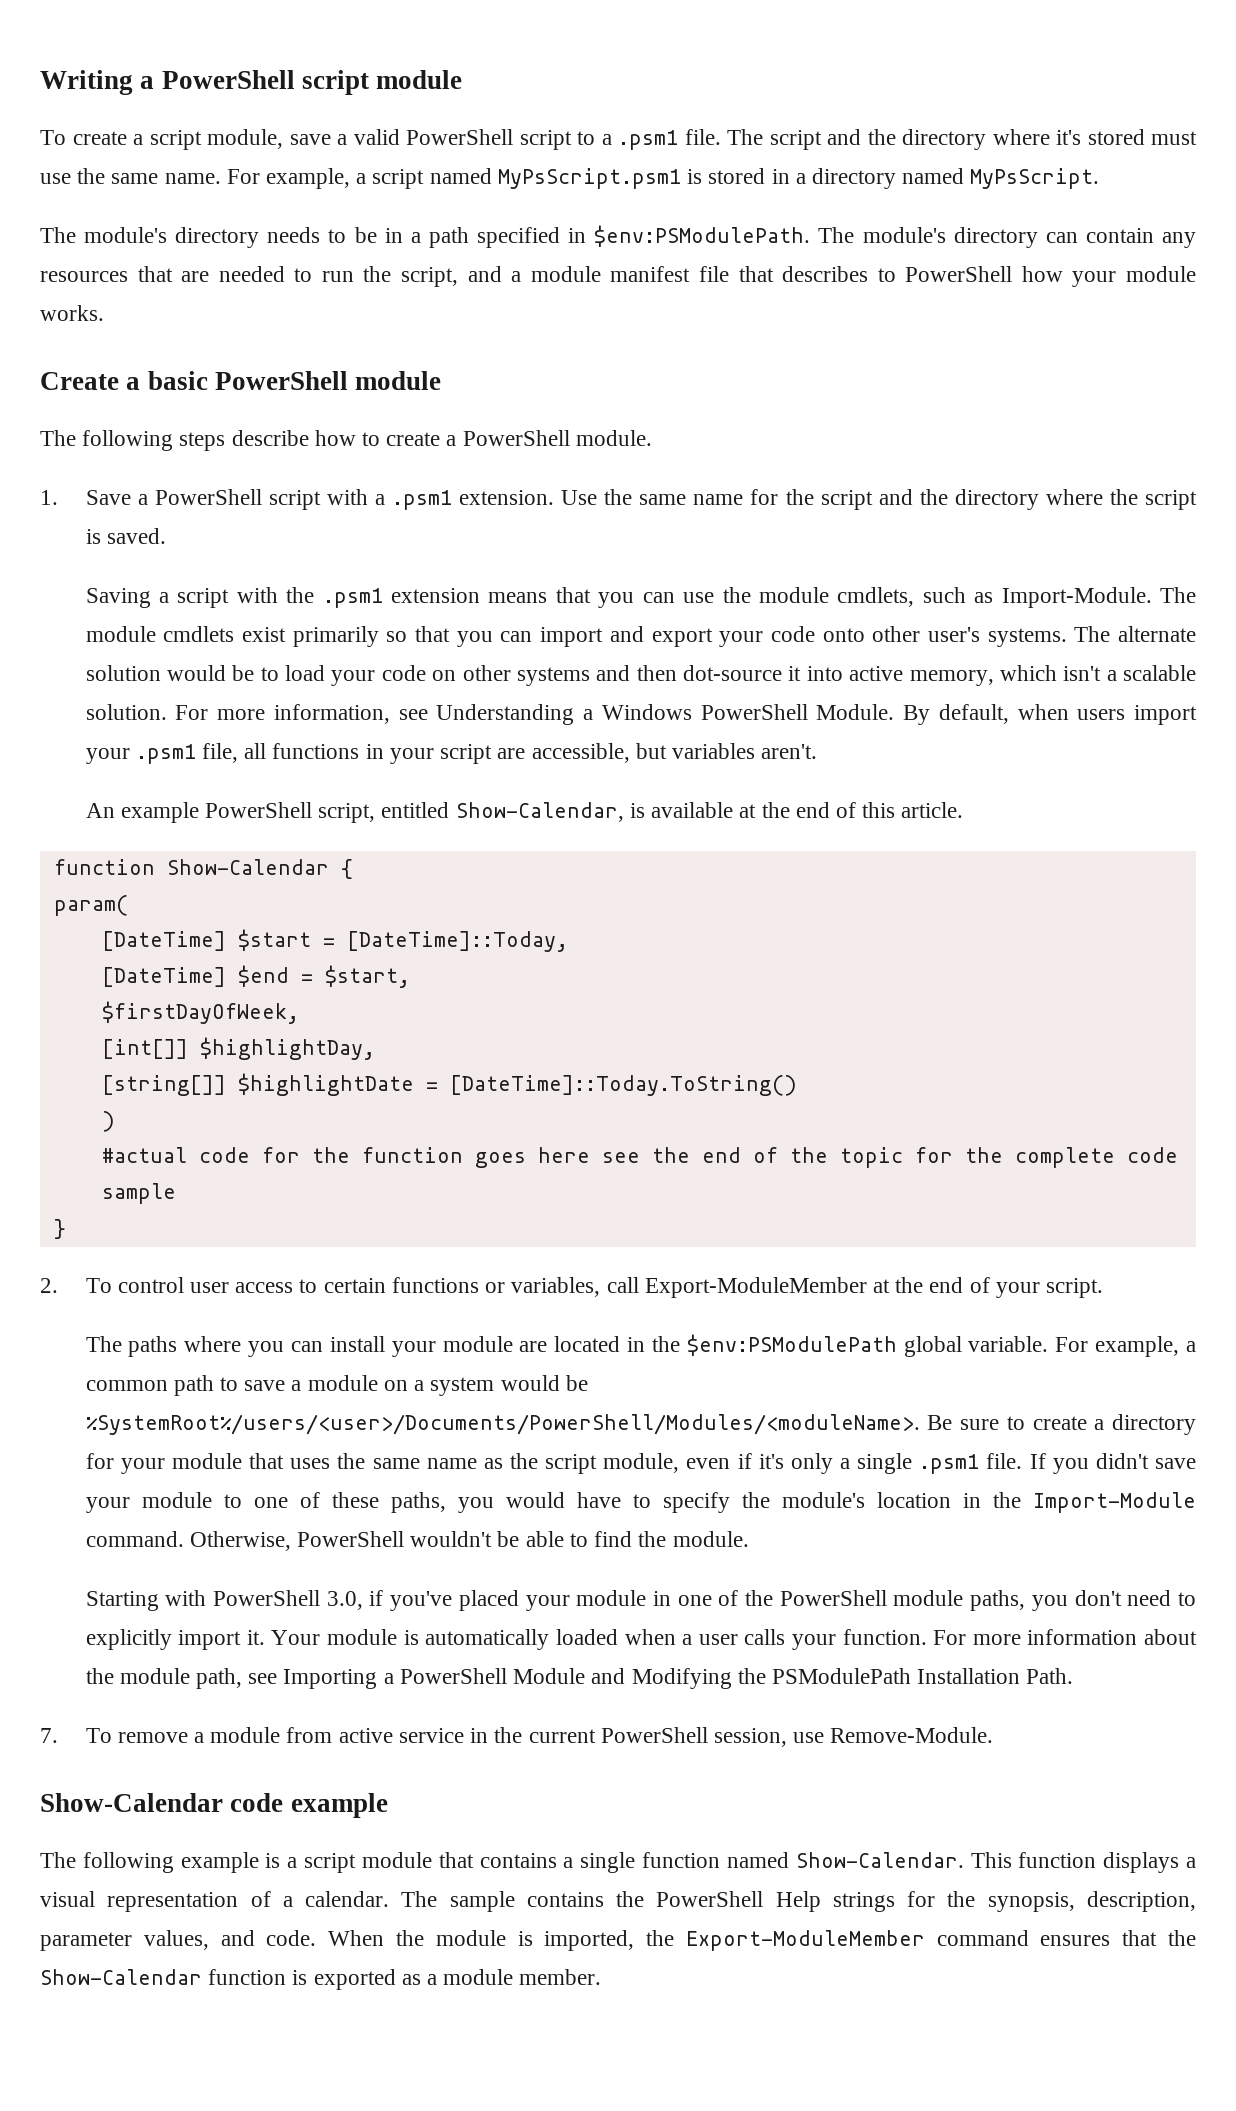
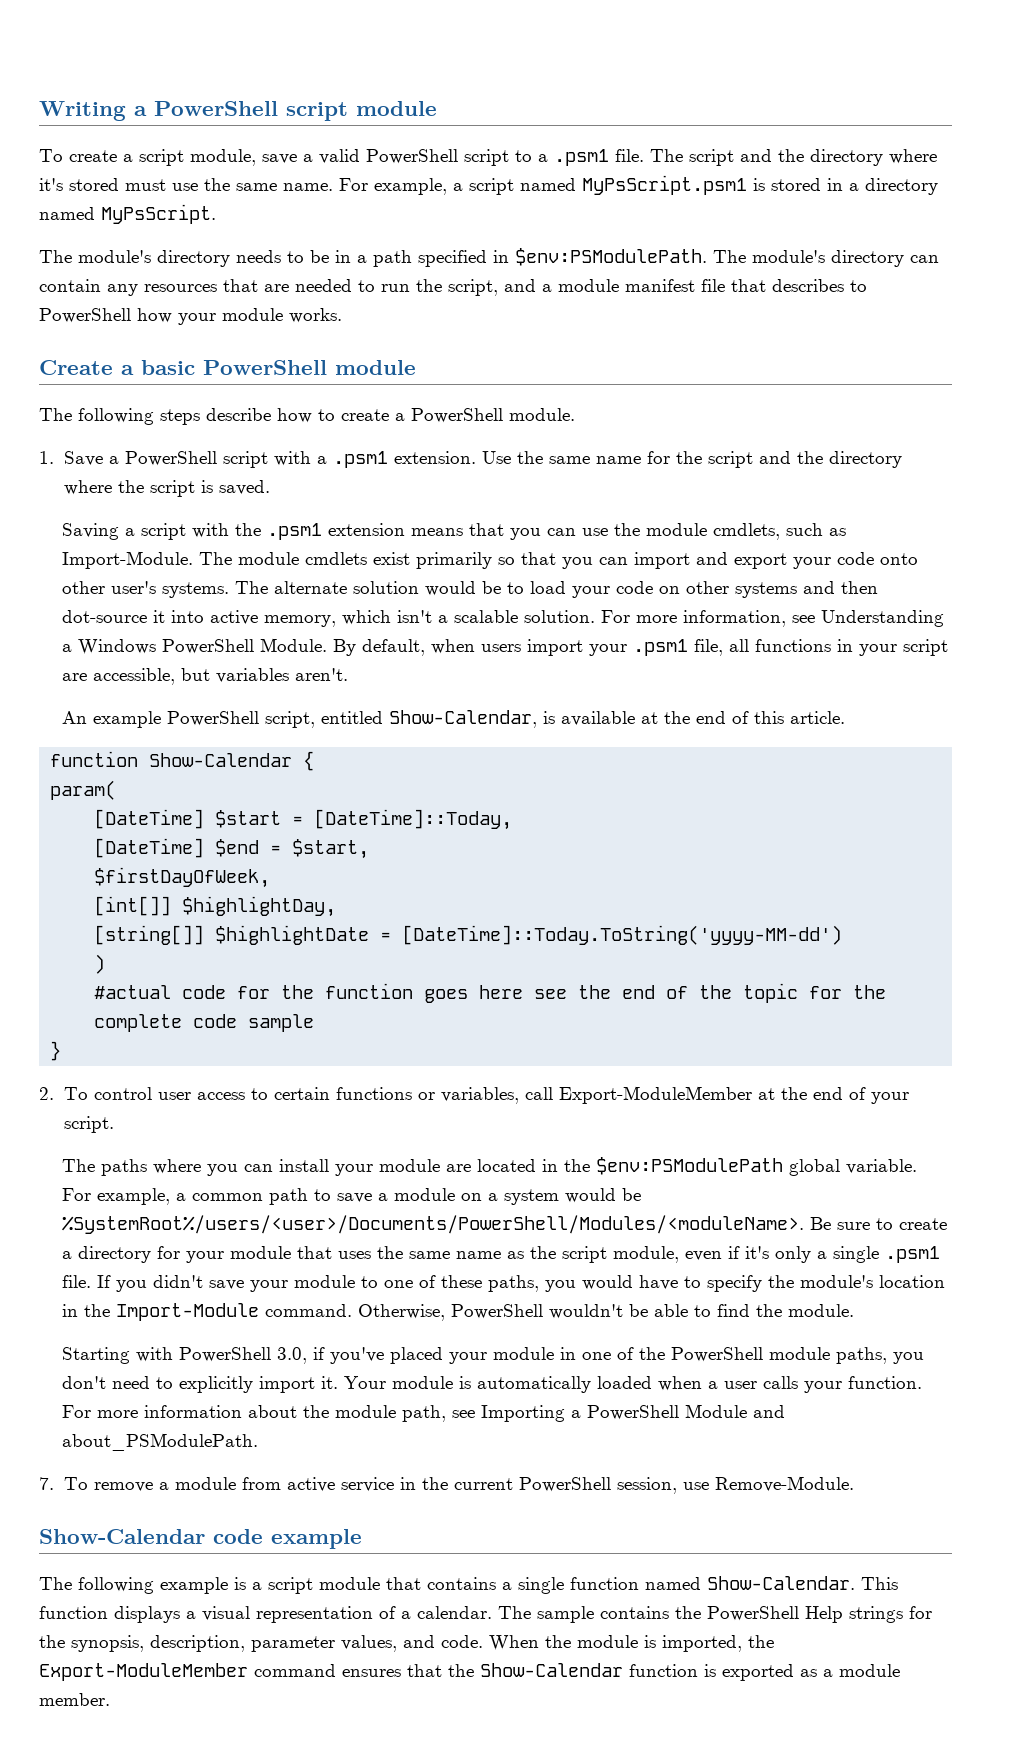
[449,1075,797,1096] [DateTime]::Today.ToString() -> [402,925,843,945] [DateTime]::Today.ToString('yyyy-MM-dd')
[631,1668,1074,1689] Modifying the PSModulePath Installation Path. -> [62,1433,259,1451] about_PSModulePath.

